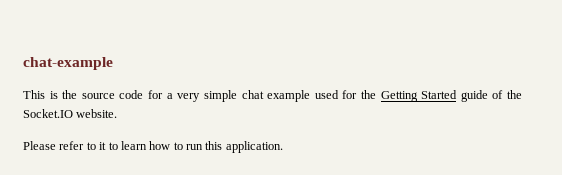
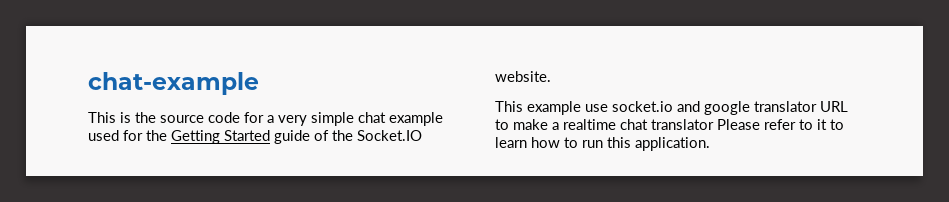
(118, 113) none -> [495,101,848,115] [495,119,714,130] This example use socket.io and google translator URL to make a realtime chat translator

